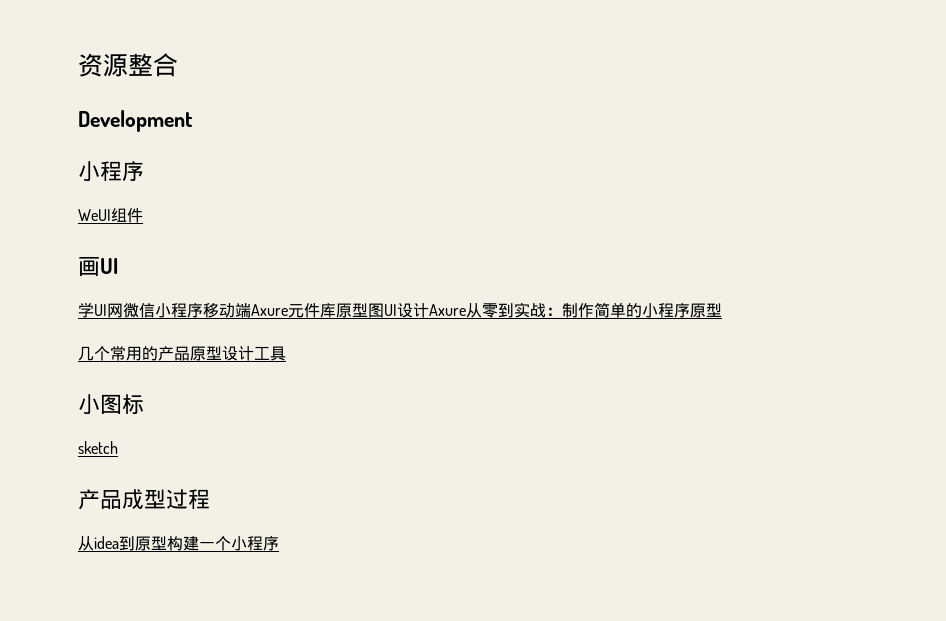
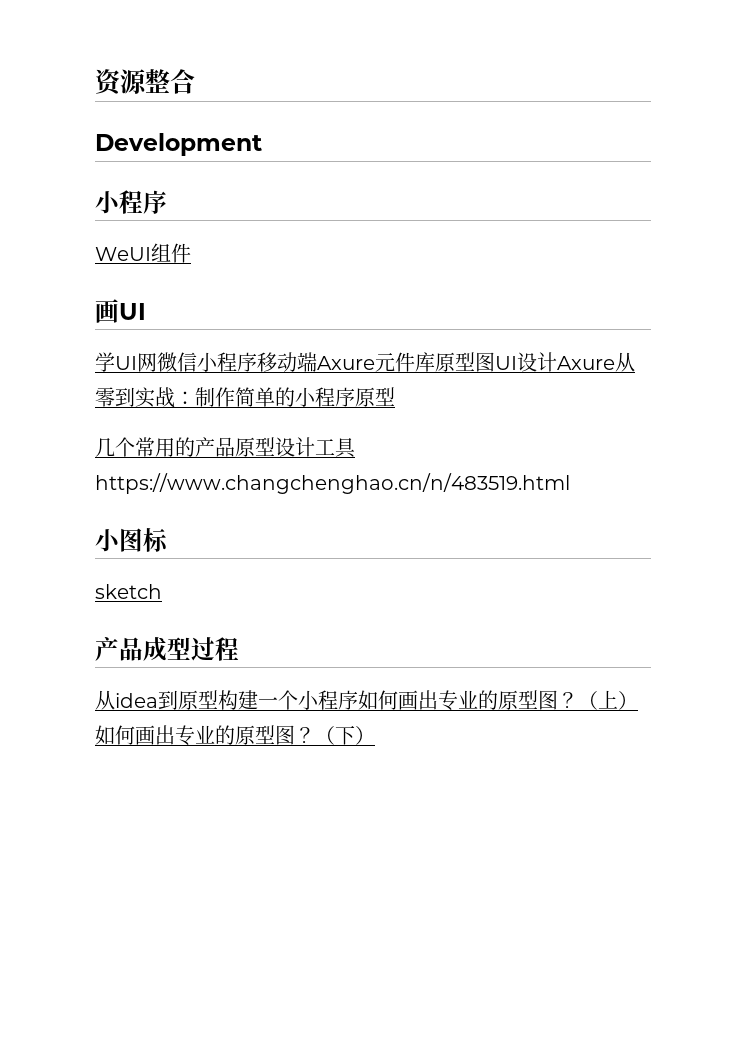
(286, 353) none -> [95,473,570,494] https://www.changchenghao.cn/n/483519.html
(279, 543) none -> [358,690,638,711] [95,725,375,746] 如何画出专业的原型图？（上）如何画出专业的原型图？（下）

